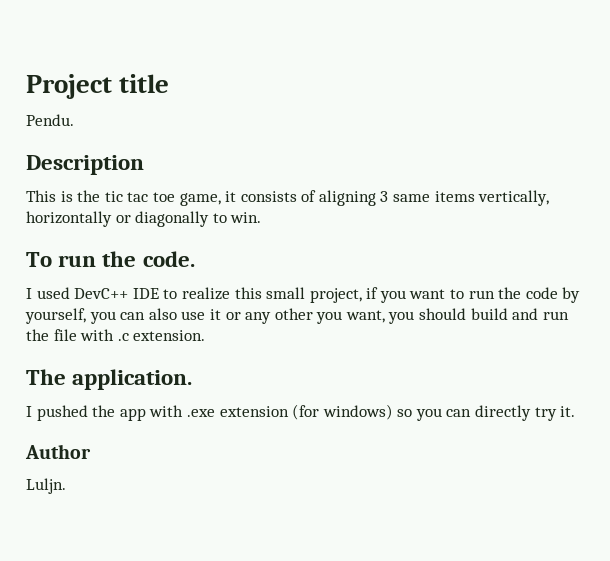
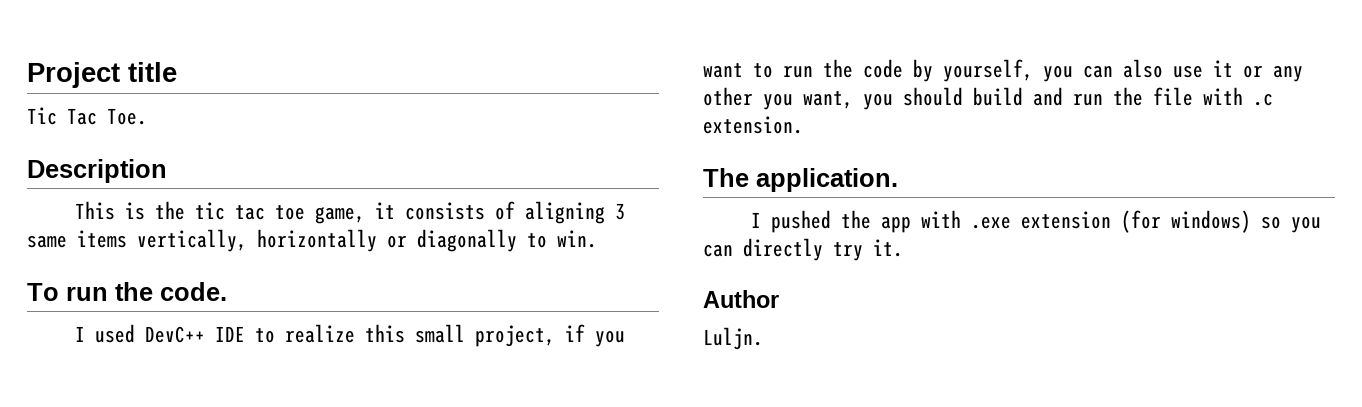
[26,114,74,126] Pendu. -> [27,107,147,125] Tic Tac Toe.

